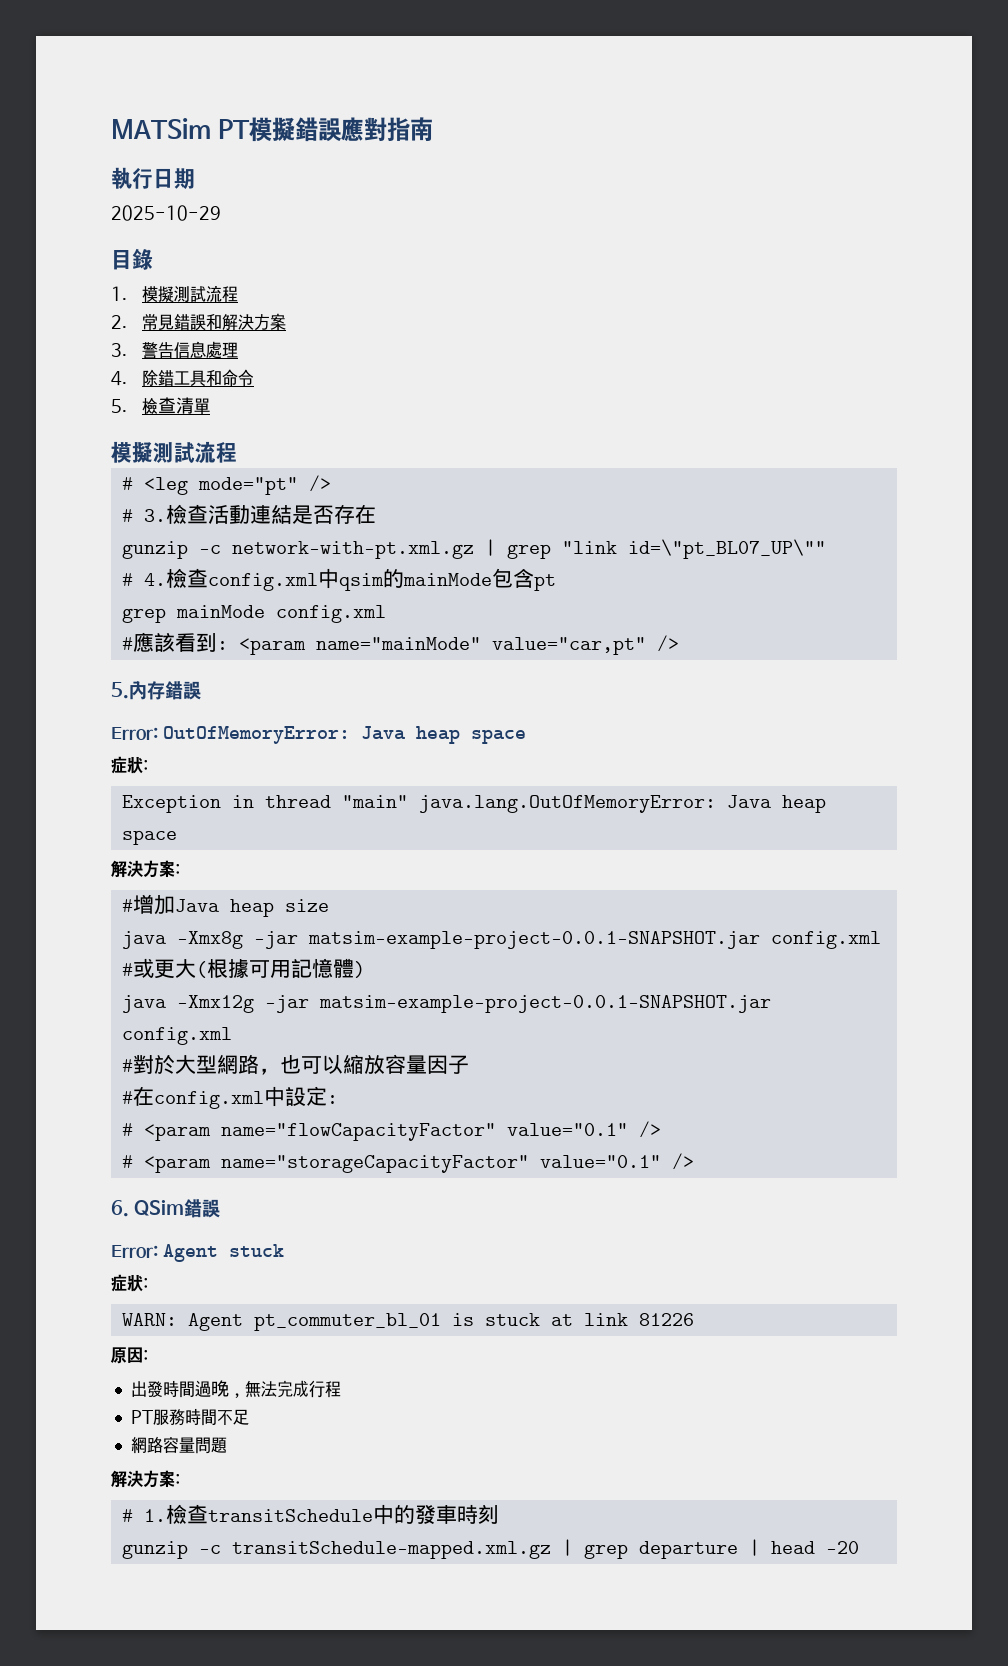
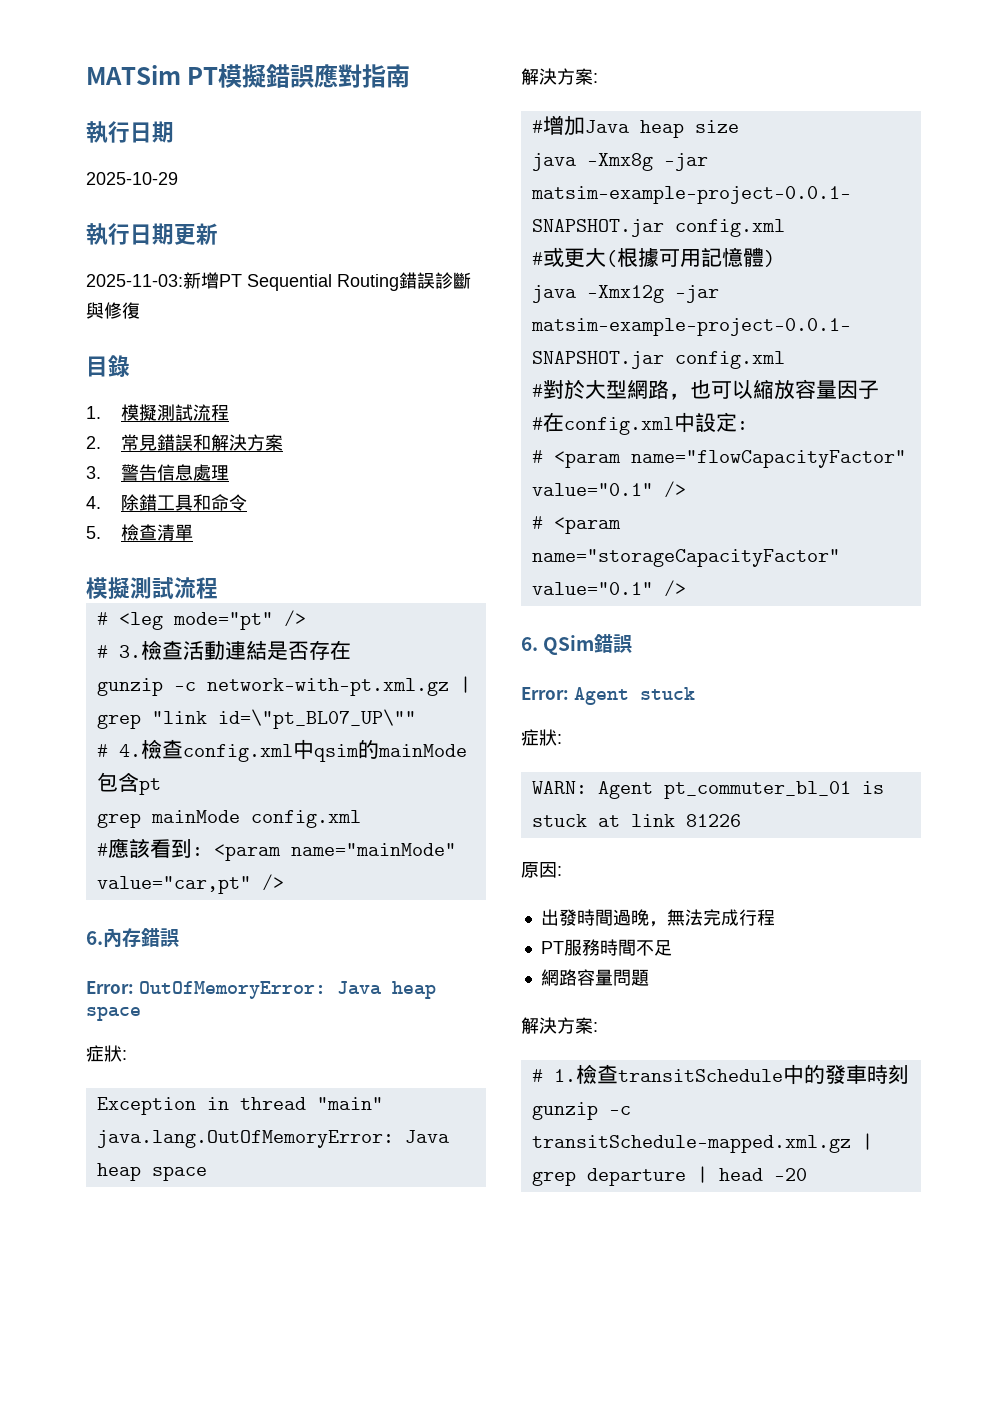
(221, 213) none -> [86,223,218,246] [86,272,471,291] [86,302,140,319] // 執行日期更新 // 2025-11-03:新增PT Sequential Routing錯誤診斷與修復
[111,682,129,699] 5. -> [86,931,103,945] 6.

